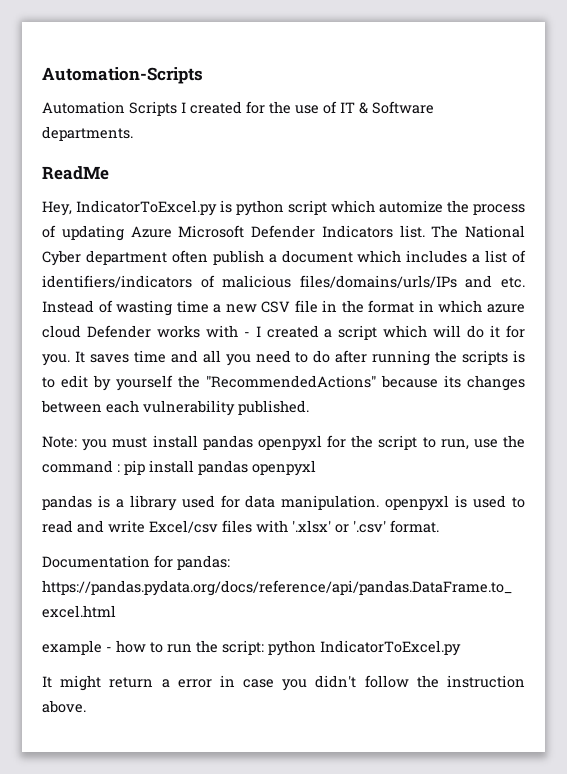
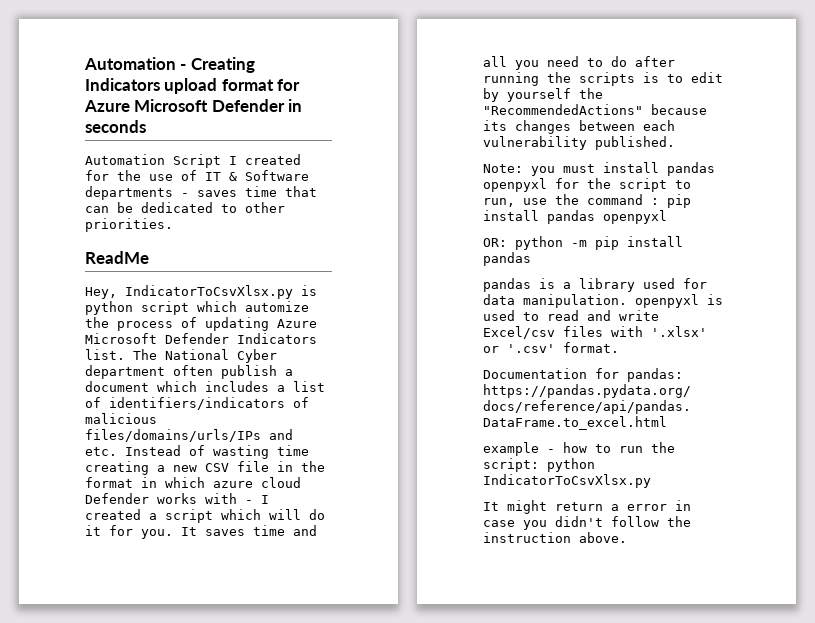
[42,67,203,84] [42,101,177,116] Automation-Scripts // Automation Scripts -> [84,57,255,73] [85,78,301,94] [84,99,303,112] [85,120,146,133] [85,154,221,168] Automation - Creating Indicators upload format for Azure Microsoft Defender in seconds // Automation Script
[42,126,133,141] departments. -> [85,186,317,200] [85,202,285,213] [85,218,173,232] departments - saves time that can be dedicated to other priorities.
[76,200,217,216] IndicatorToExcel.py -> [125,285,293,299] IndicatorToCsvXlsx.py
(209, 306) none -> [85,461,149,475] creating
(316, 468) none -> [483,236,683,250] [483,252,531,266] // OR: python -m pip install pandas
[320,640,461,656] IndicatorToExcel.py -> [483,474,651,488] IndicatorToCsvXlsx.py

